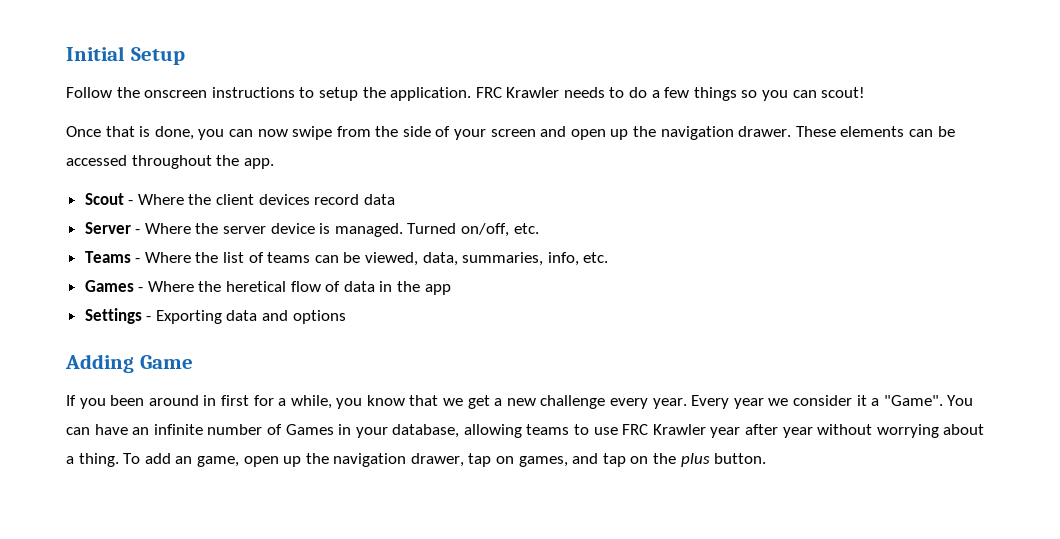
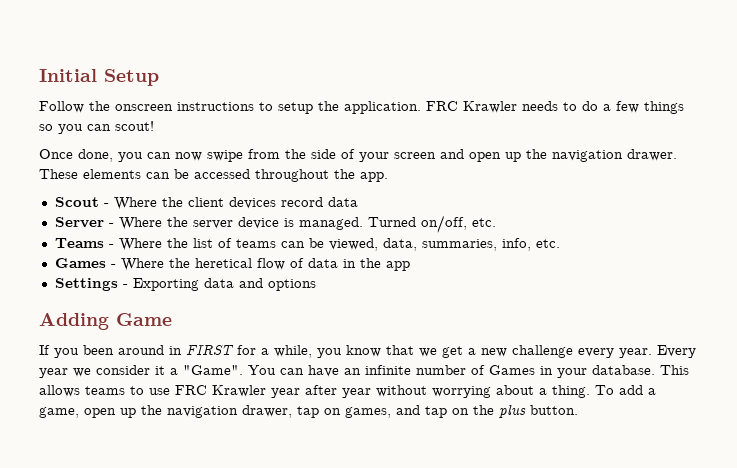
[105,126,151,137] that is -> (73, 154) none
[220,395,249,406] first -> [186,344,234,355] FIRST
[392,424,522,438] database, allowing -> [592,365,689,375] [39,385,80,397] database. This allows
[175,456,193,464] an -> [648,388,656,395] a

